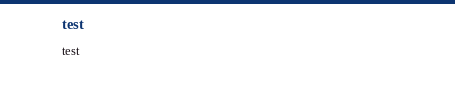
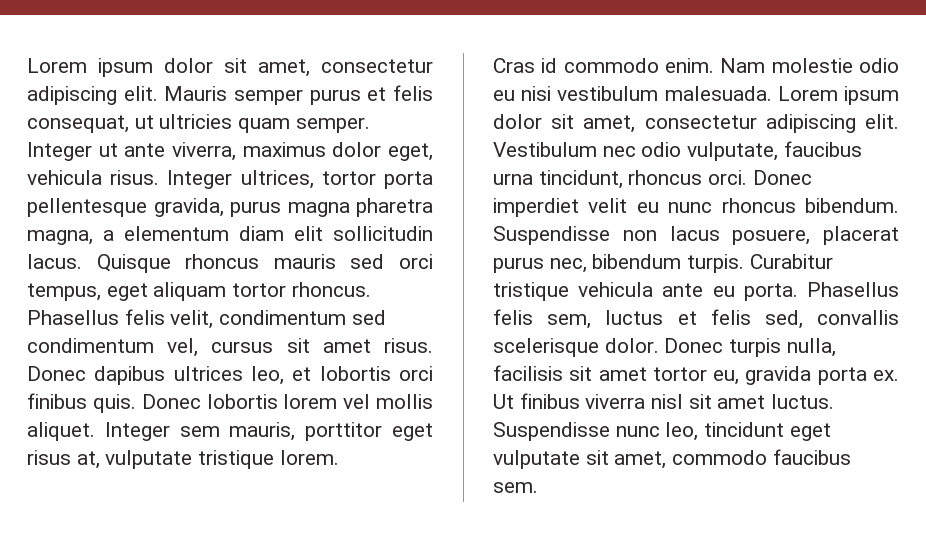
[62,20,84,29] [62,47,80,55] test // test -> [27,58,433,77] [27,85,434,105] [27,114,370,133] [27,142,433,161] [27,170,433,189] [27,198,433,217] [27,226,433,245] [27,254,433,273] [27,282,371,301] [27,309,386,329] [27,338,433,357] [27,366,433,385] [27,393,433,413] [27,422,433,441] [27,450,339,469] [493,58,899,73] [493,86,899,105] [493,114,899,133] [493,141,862,161] [493,170,812,189] [493,198,899,217] [493,226,899,245] [493,254,833,273] [493,282,899,301] [493,309,899,329] [493,338,836,357] [493,365,899,385] [493,393,835,409] [493,422,831,441] [493,449,851,469] [493,482,538,493] Lorem ipsum dolor sit amet, consectetur adipiscing elit. Mauris semper purus et felis consequat, ut ultricies quam semper. Integer ut ante viverra, maximus dolor eget, vehicula risus. Integer ultrices, tortor porta pellentesque gravida, purus magna pharetra magna, a elementum diam elit sollicitudin lacus. Quisque rhoncus mauris sed orci tempus, eget aliquam tortor rhoncus. Phasellus felis velit, condimentum sed condimentum vel, cursus sit amet risus. Donec dapibus ultrices leo, et lobortis orci finibus quis. Donec lobortis lorem vel mollis aliquet. Integer sem mauris, porttitor eget risus at, vulputate tristique lorem. // Cras id commodo enim. Nam molestie odio eu nisi vestibulum malesuada. Lorem ipsum dolor sit amet, consectetur adipiscing elit. Vestibulum nec odio vulputate, faucibus urna tincidunt, rhoncus orci. Donec imperdiet velit eu nunc rhoncus bibendum. Suspendisse non lacus posuere, placerat purus nec, bibendum turpis. Curabitur tristique vehicula ante eu porta. Phasellus felis sem, luctus et felis sed, convallis scelerisque dolor. Donec turpis nulla, facilisis sit amet tortor eu, gravida porta ex. Ut finibus viverra nisl sit amet luctus. Suspendisse nunc leo, tincidunt eget vulputate sit amet, commodo faucibus sem.

